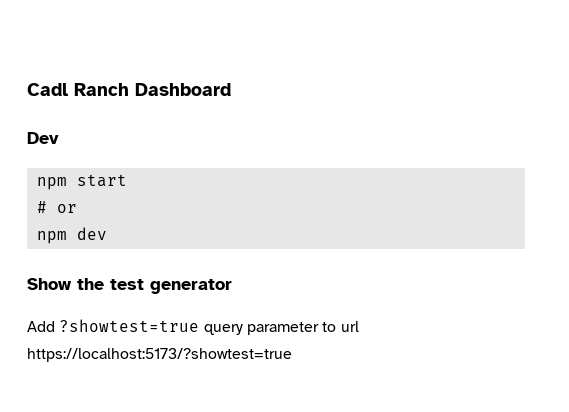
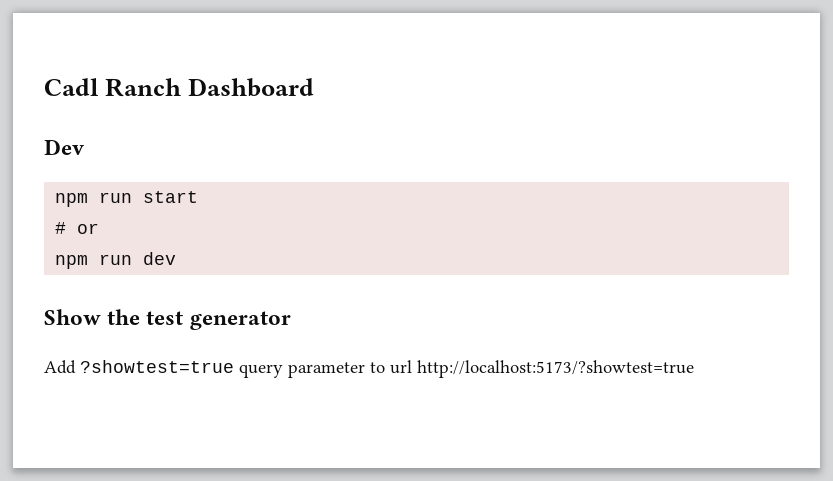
(67, 183) none -> [99,192,133,203] run
(67, 237) none -> [99,254,133,265] run
[27,348,292,362] https://localhost:5173/?showtest=true -> [417,360,694,378] http://localhost:5173/?showtest=true

